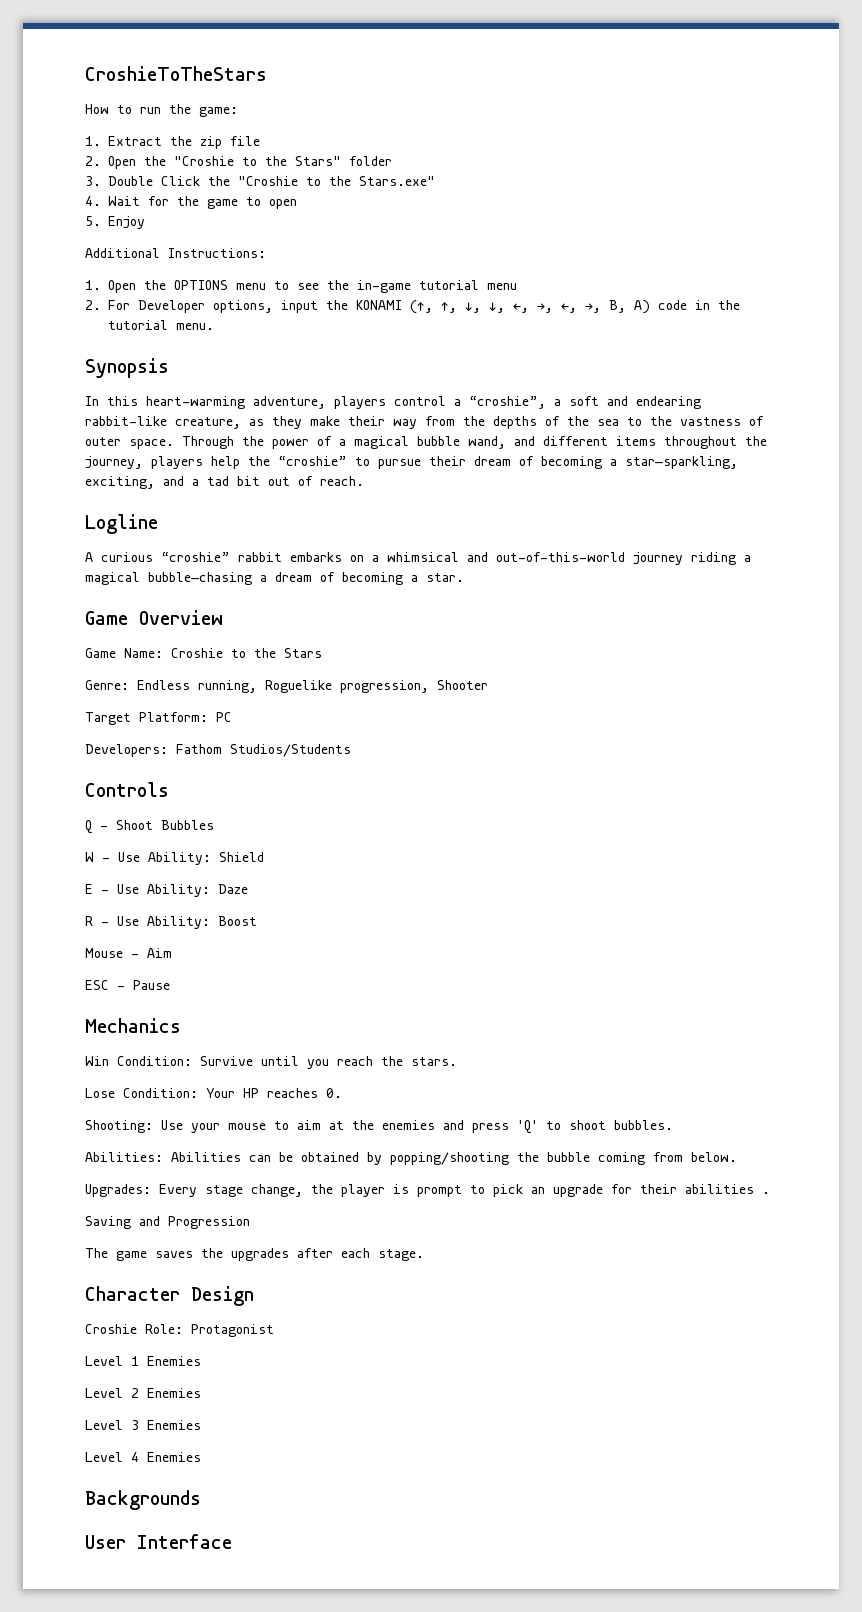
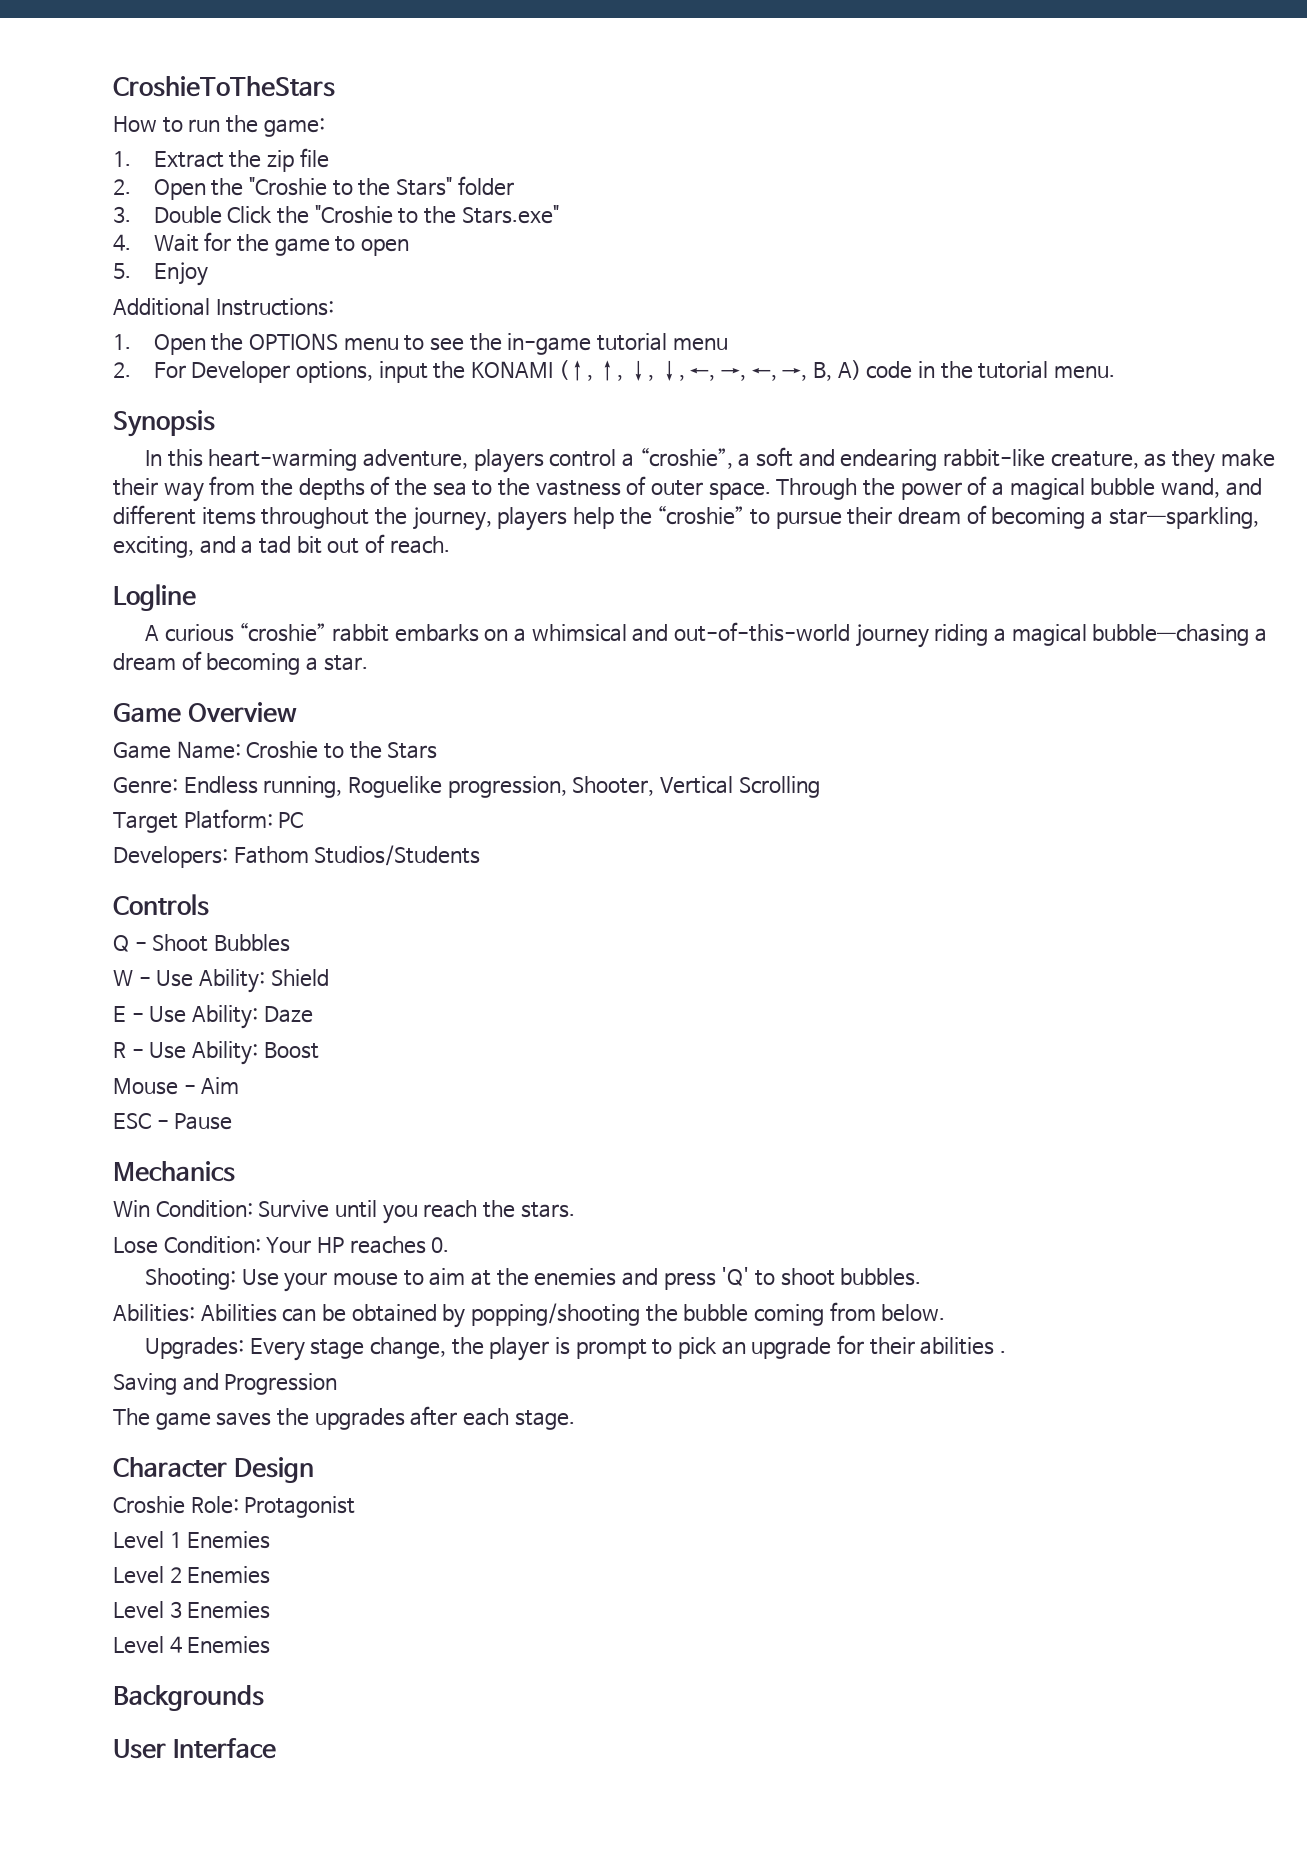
[437,680,488,690] Shooter -> [572,776,820,798] Shooter, Vertical Scrolling

